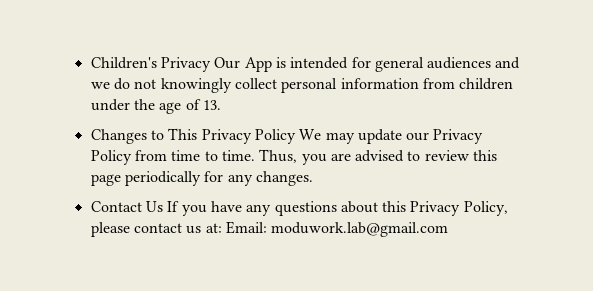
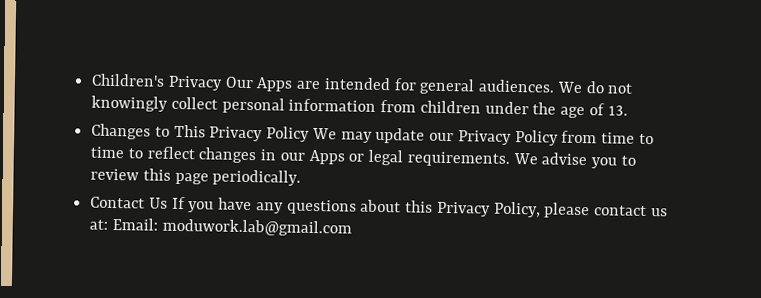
[244,57,286,72] App is -> [256,77,322,92] Apps are
[427,57,521,69] [90,82,110,89] audiences and we -> [478,79,583,94] audiences. We
[221,149,498,165] [90,171,313,186] time. Thus, you are advised to review this page periodically for any changes. -> [90,146,636,169] [90,168,302,186] time to reflect changes in our Apps or legal requirements. We advise you to review this page periodically.

